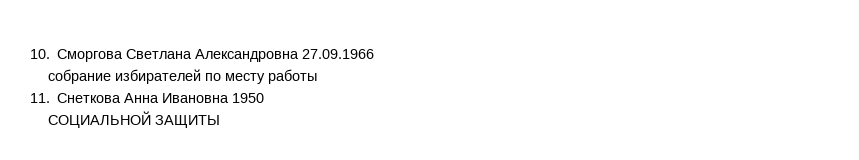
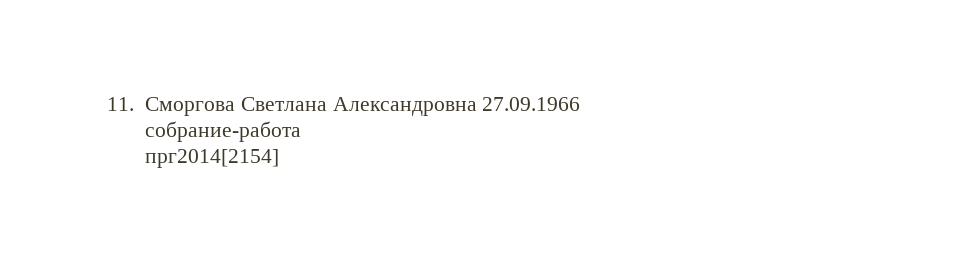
[30,49,50,59] 10. -> [107,97,134,111] 11.
[47,69,317,84] [30,93,265,103] [47,111,220,128] собрание избирателей по месту работы // 11. Снеткова Анна Ивановна 1950 // СОЦИАЛЬНОЙ ЗАЩИТЫ -> [145,121,302,142] [145,149,280,168] собрание-работа // прг2014[2154]

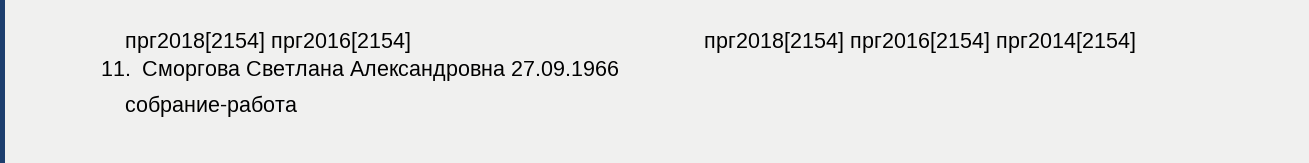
(107, 104) none -> [125,32,412,53] прг2018[2154] прг2016[2154] //
(302, 131) none -> [704,32,991,53] прг2018[2154] прг2016[2154]

